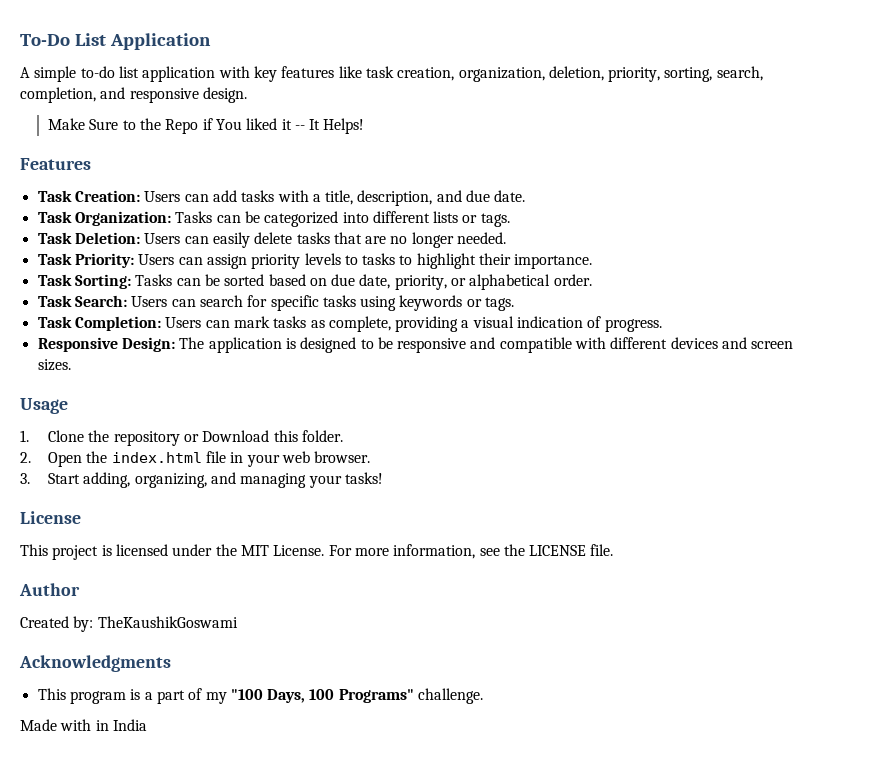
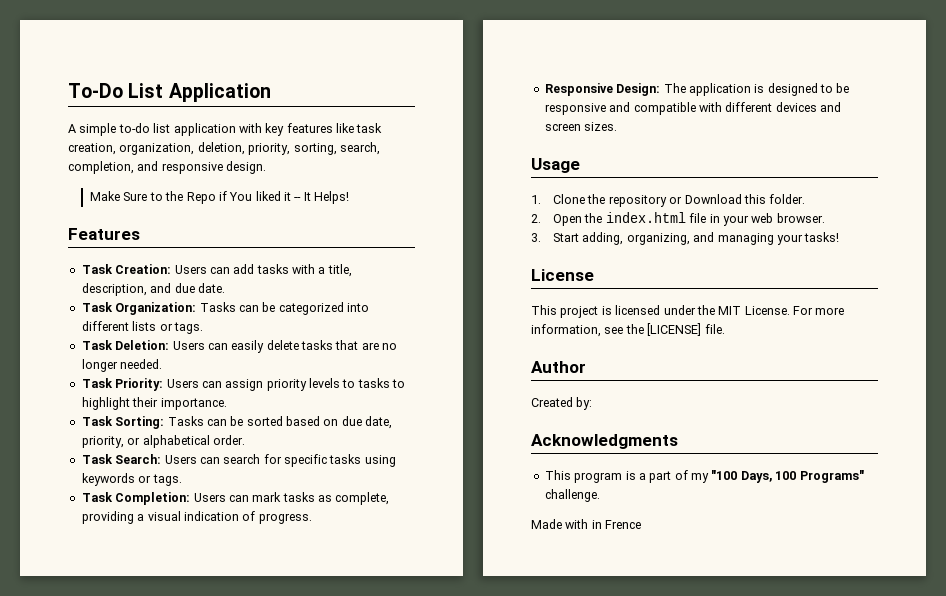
[529,545,587,556] LICENSE -> [647,323,702,336] [LICENSE]
[97,616,238,628] TheKaushikGoswami -> (593, 403) none
[112,719,147,731] India -> [605,520,642,529] Frence

